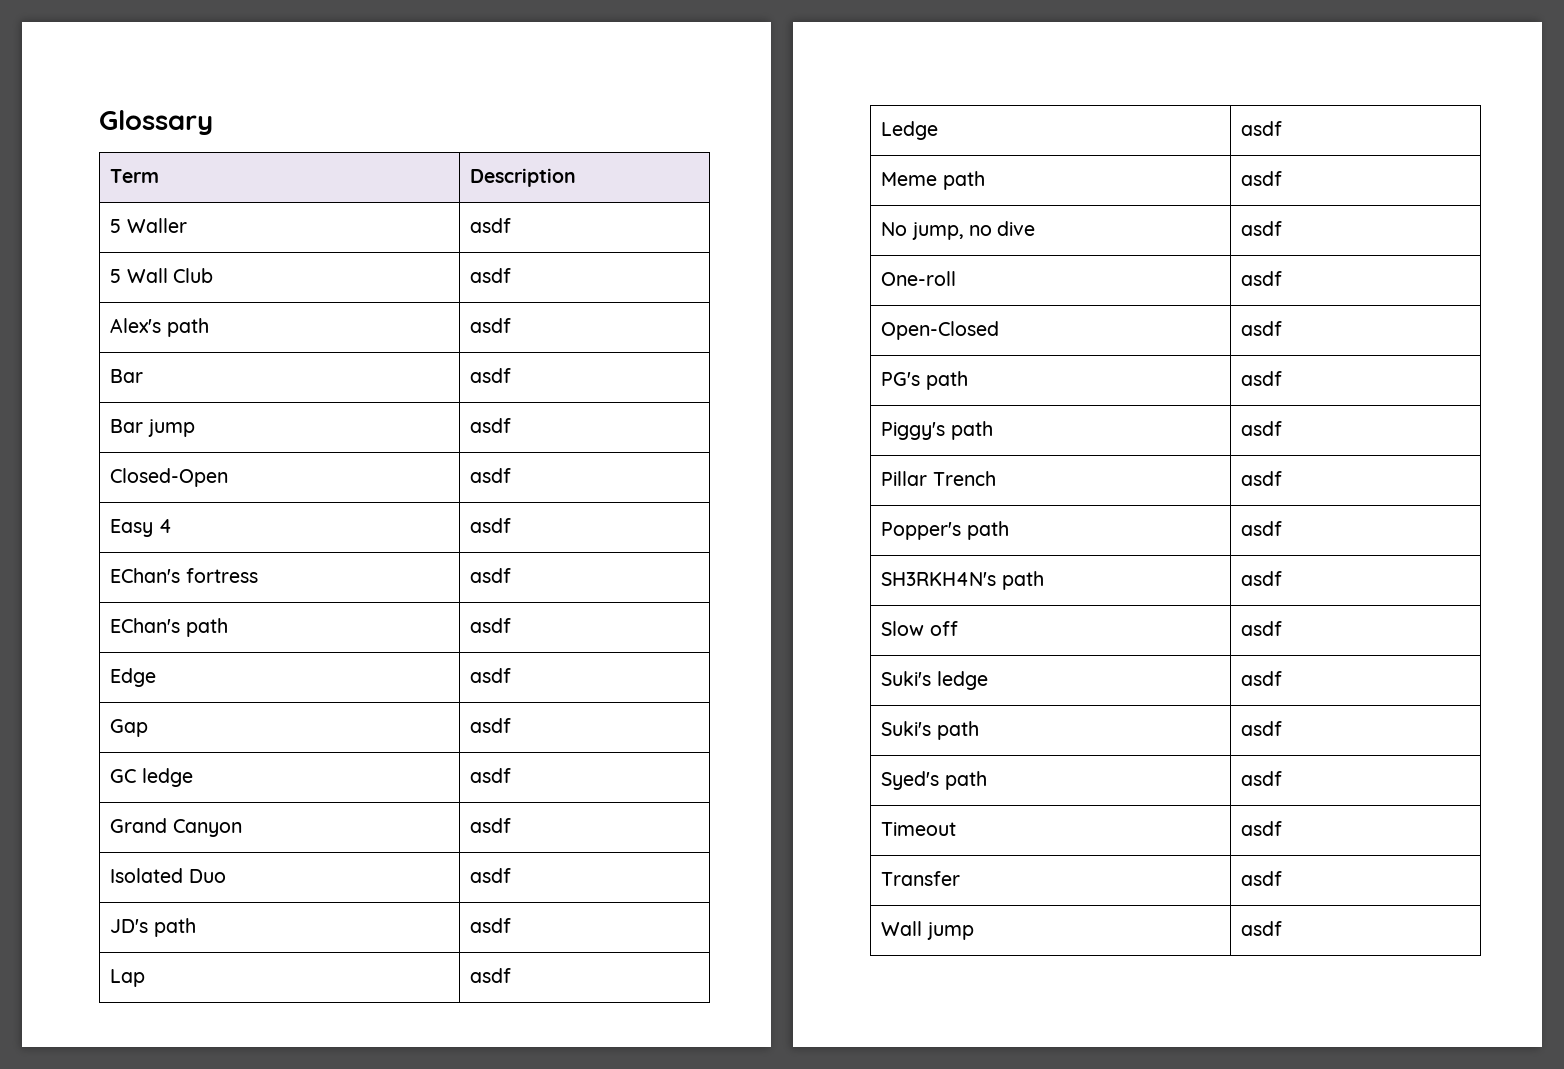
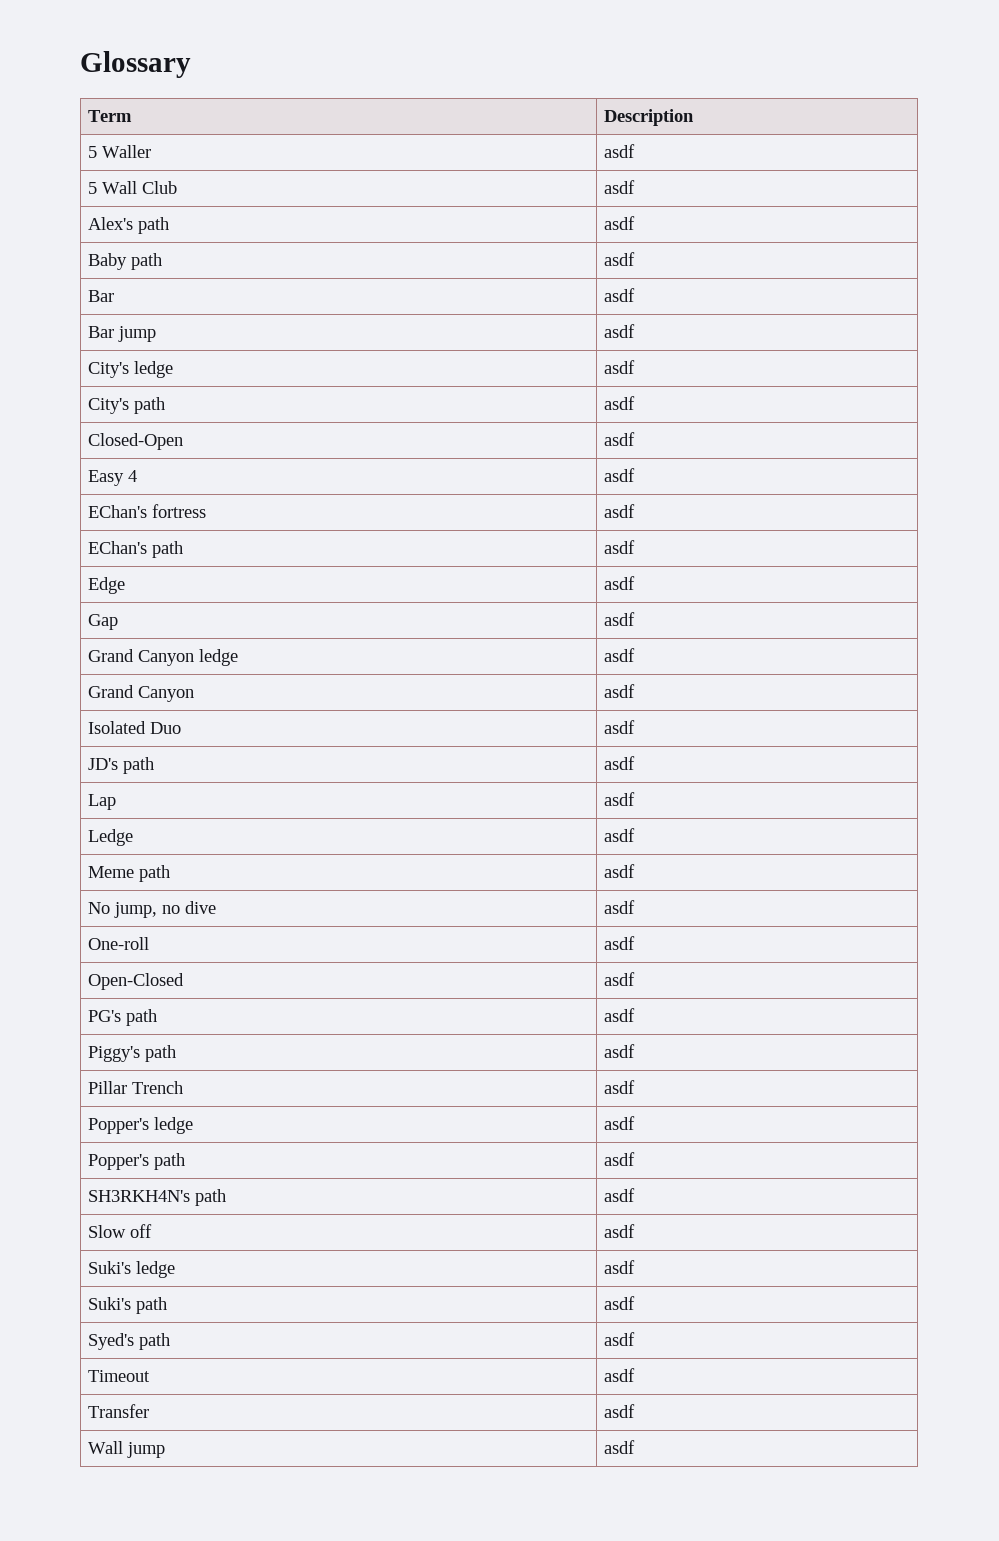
(512, 325) none -> [87,253,162,270] [603,252,635,266] // Baby path | asdf
(512, 425) none -> [87,361,173,378] [603,360,635,374] [87,397,165,414] [603,396,635,410] // City's ledge | asdf // City's path | asdf
[110,769,137,783] GC -> [87,649,194,666] Grand Canyon
(1283, 478) none -> [87,1117,193,1134] [603,1116,635,1130] // Popper's ledge | asdf

